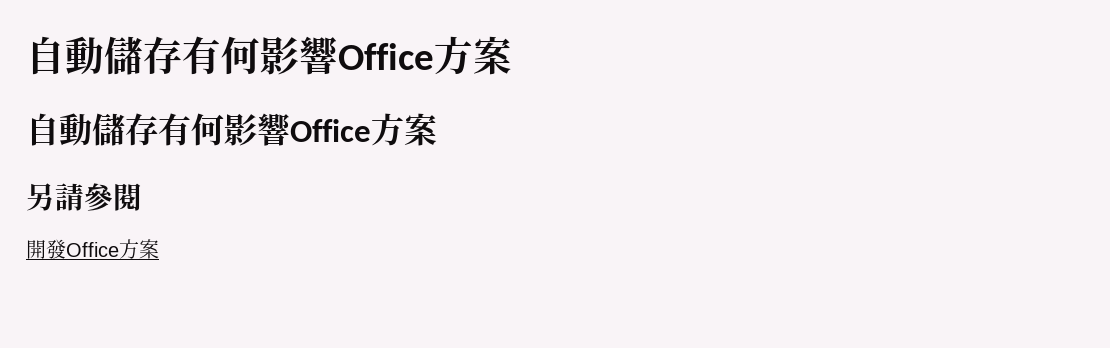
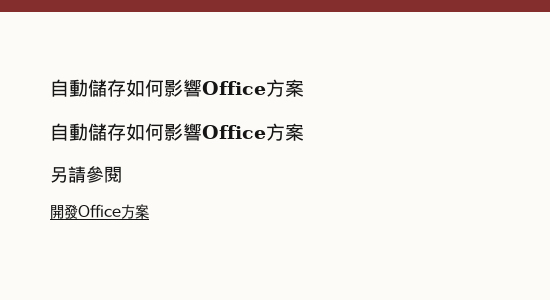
[26,36,221,75] 自動儲存有 -> [50,79,145,97] 自動儲存如
[158,113,191,146] 有 -> [126,123,145,141] 如

